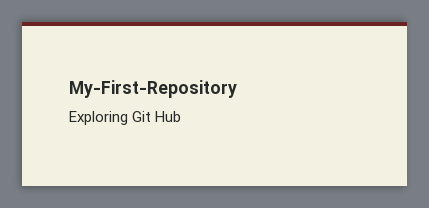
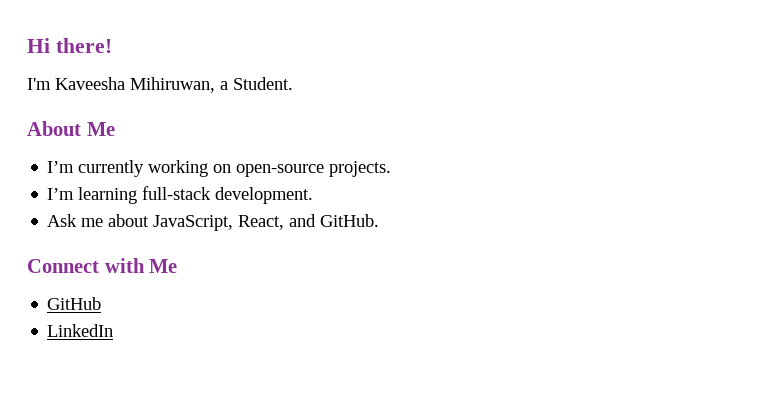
[69,80,237,98] [69,111,182,125] My-First-Repository // Exploring Git Hub -> [27,38,112,53] [27,77,293,93] [27,121,115,136] [47,160,392,177] [47,186,314,204] [47,214,380,231] [27,258,178,273] [47,297,102,310] [47,324,114,337] Hi there! // I'm Kaveesha Mihiruwan, a Student. // About Me // I’m currently working on open-source projects. // I’m learning full-stack development. // Ask me about JavaScript, React, and GitHub. // Connect with Me // GitHub // LinkedIn

